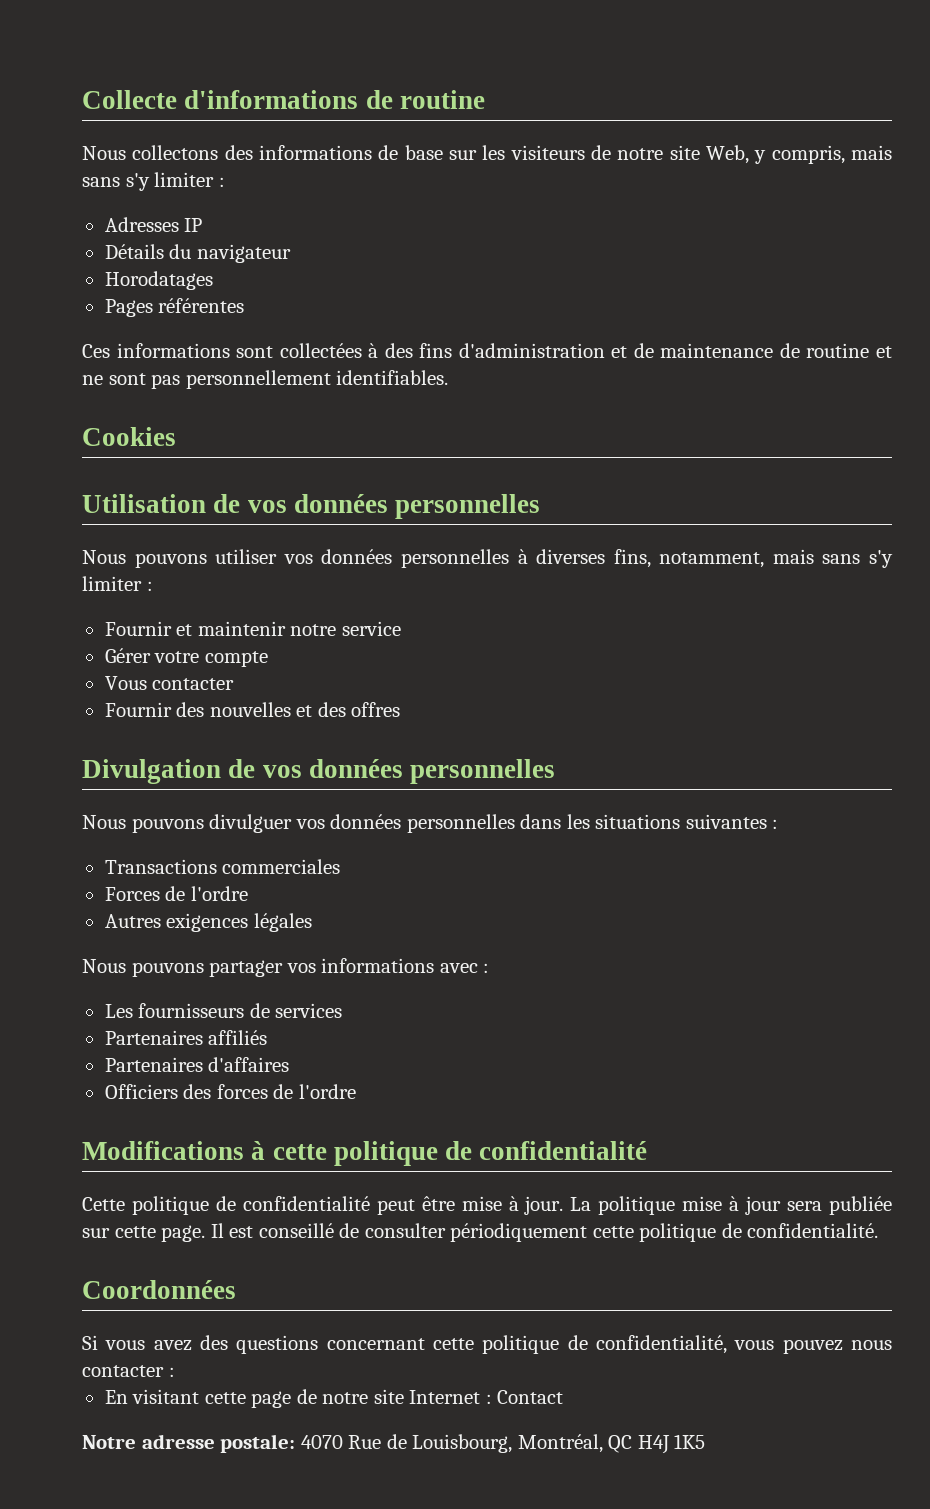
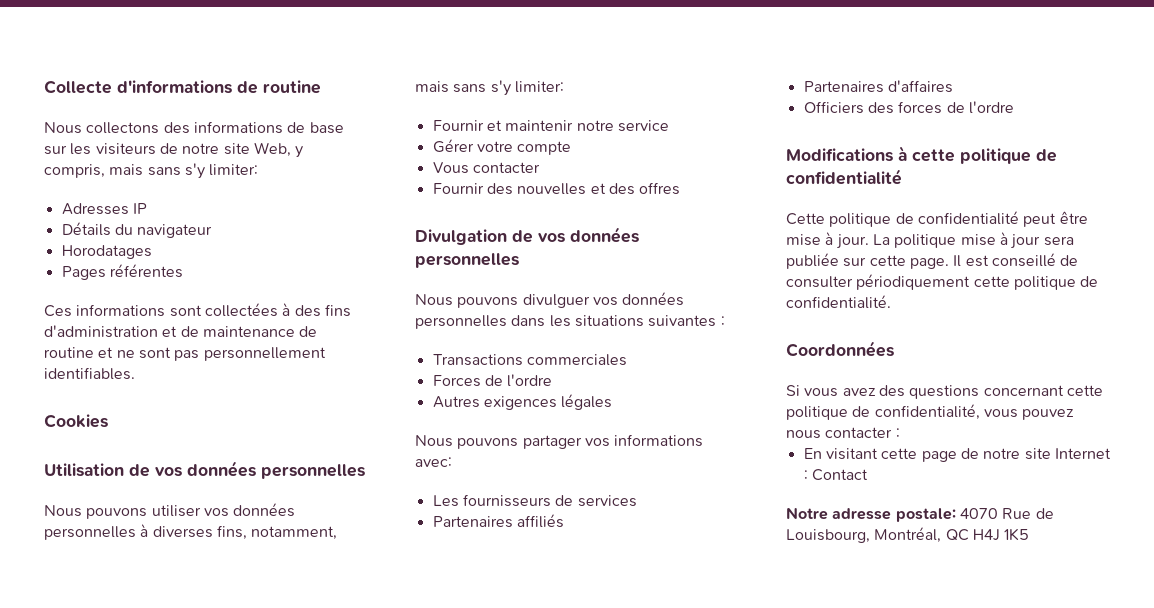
[154,172,225,187] limiter : -> [209,164,259,176] limiter:
[82,576,153,591] limiter : -> [514,81,564,93] limiter:
[439,963,490,973] avec : -> [415,457,452,467] avec:

